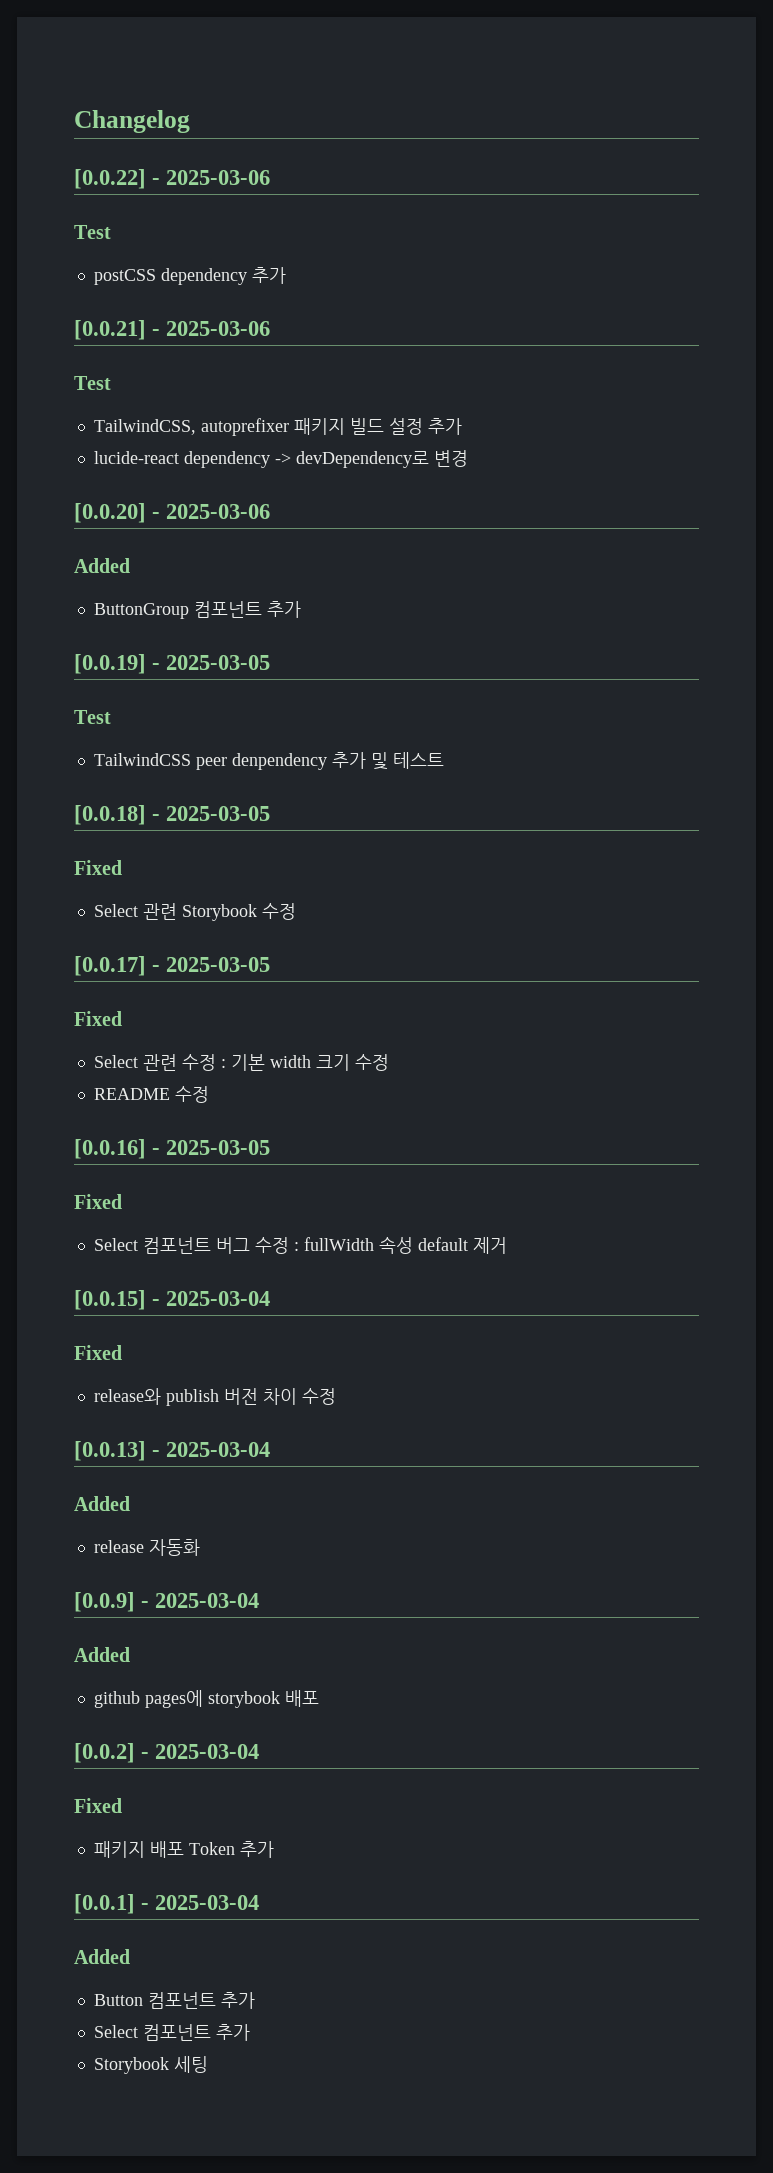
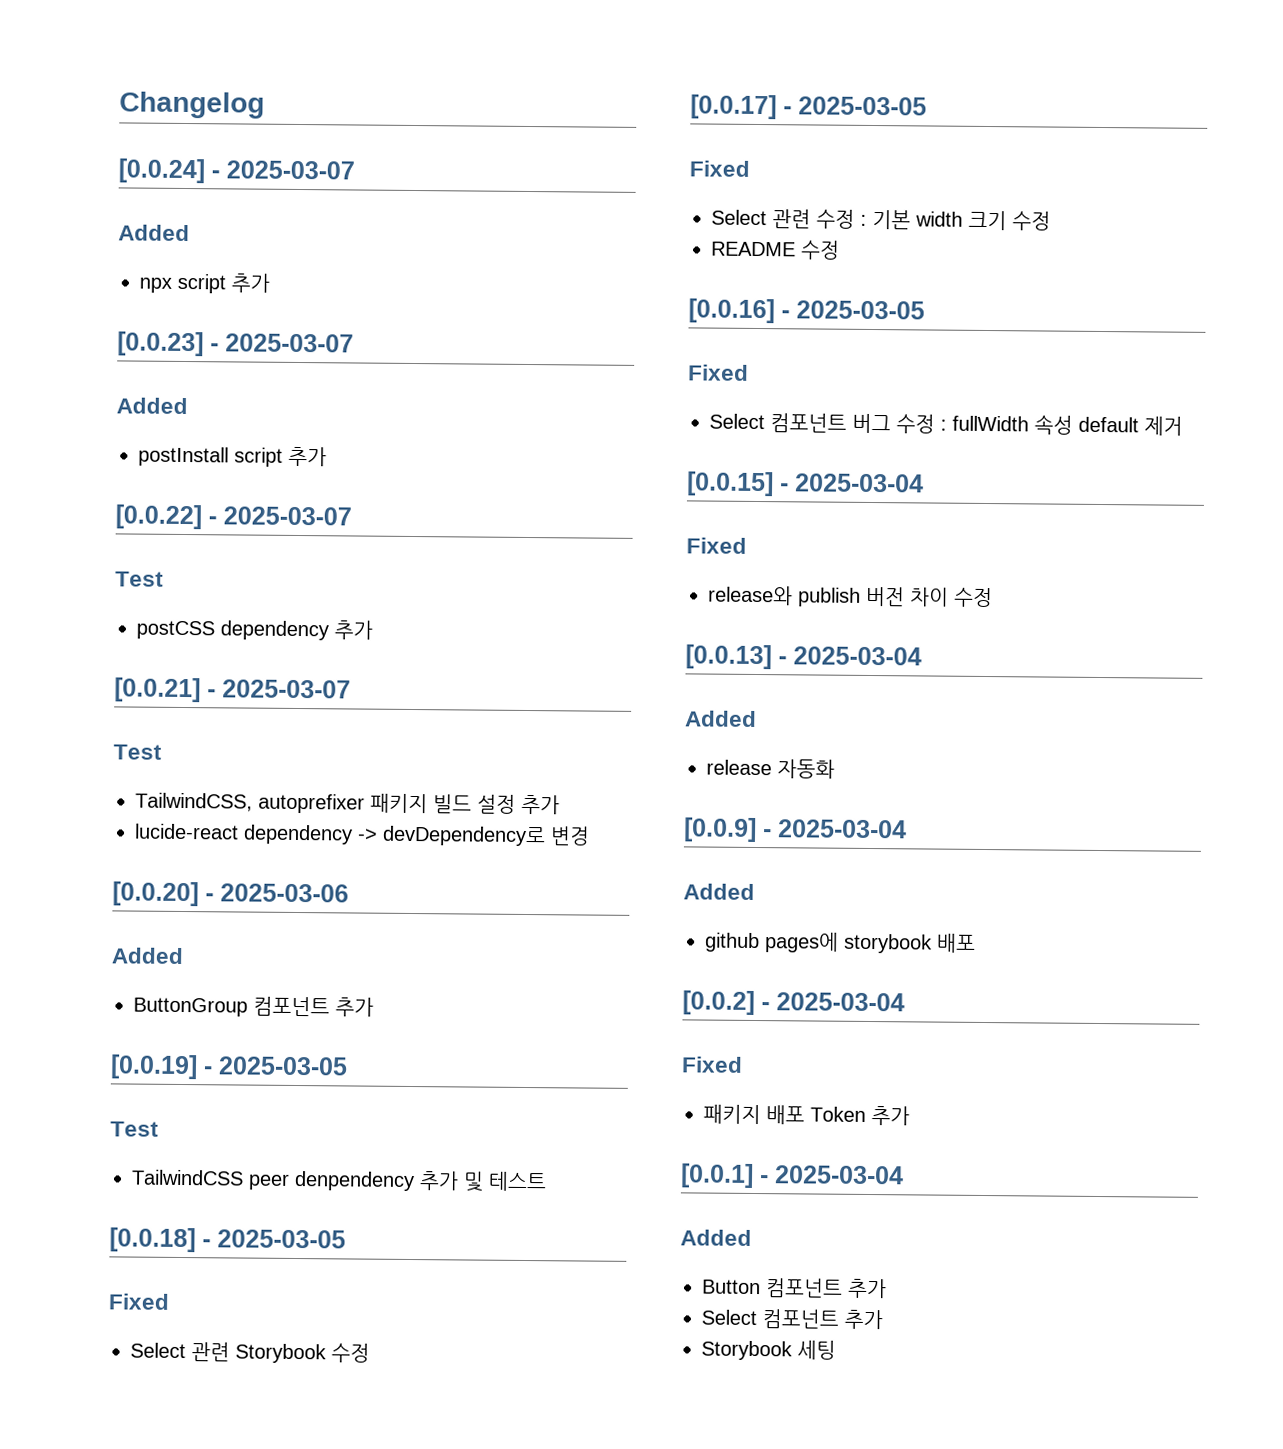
(190, 121) none -> [118,158,355,184] [118,224,190,242] [139,273,270,294] [117,331,354,357] [116,397,188,415] [138,446,327,467] // [0.0.24] - 2025-03-07 // Added // npx script 추가 // [0.0.23] - 2025-03-07 // Added // postInstall script 추가
[166,170,271,185] 2025-03-06 -> [223,506,352,526] 2025-03-07
[166,321,271,336] 2025-03-06 -> [222,679,351,699] 2025-03-07

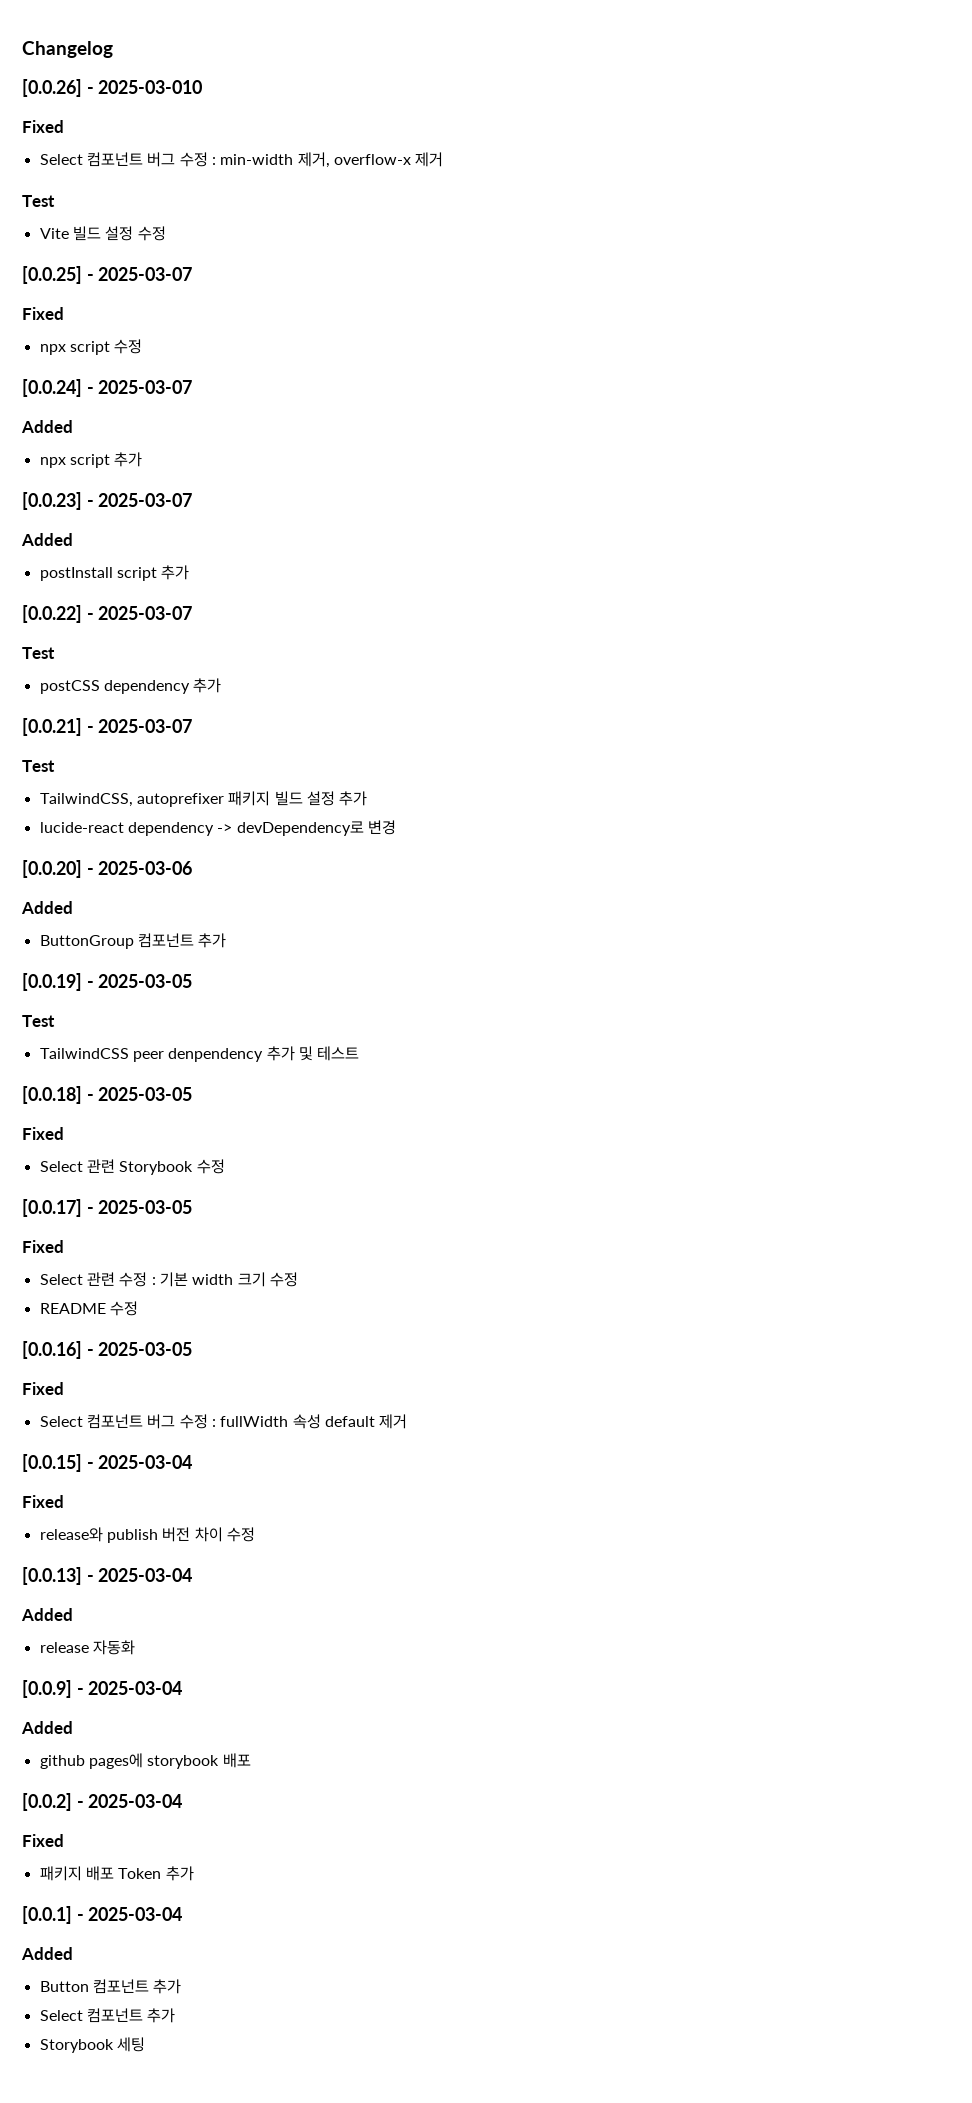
(265, 105) none -> [22,79,203,97] [22,120,64,133] [39,152,444,168] [22,195,55,207] [39,226,166,241] [22,266,193,284] [22,307,64,320] [39,339,143,355] // [0.0.26] - 2025-03-010 // Fixed // Select 컴포넌트 버그 수정 : min-width 제거, overflow-x 제거 // Test // Vite 빌드 설정 수정 // [0.0.25] - 2025-03-07 // Fixed // npx script 수정

